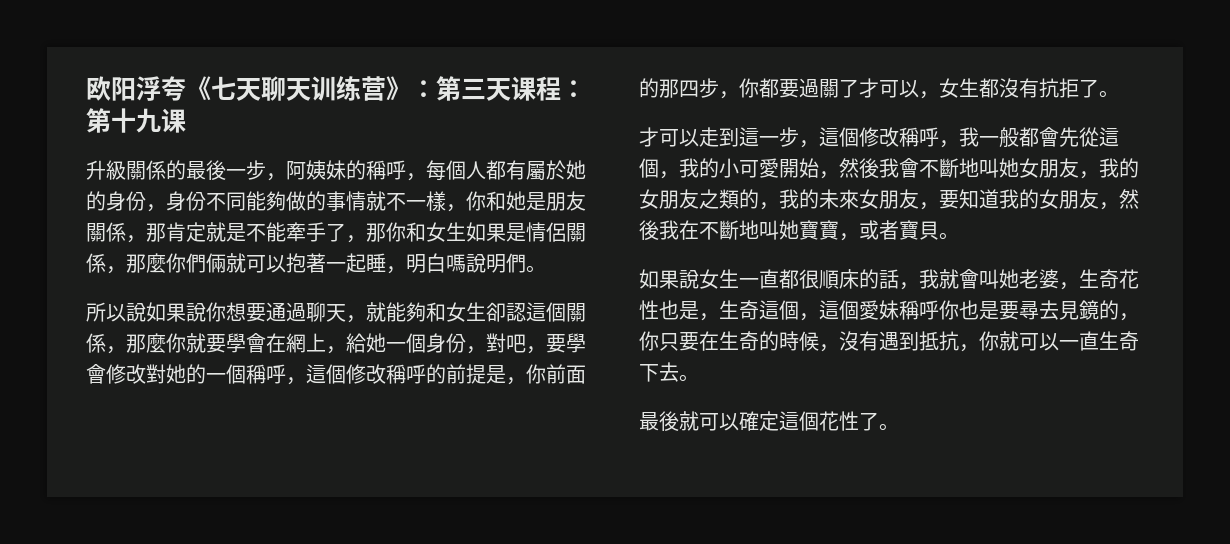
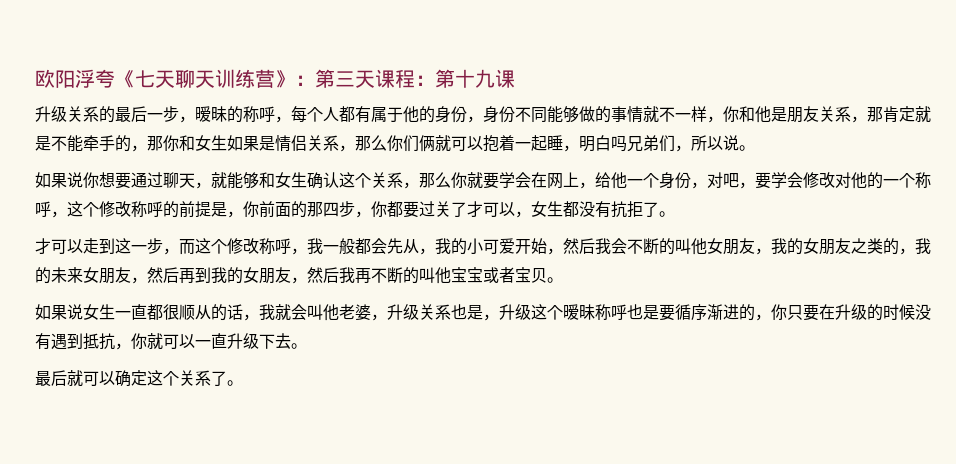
[106,160,586,181] 級關係的最後一步，阿姨妹的稱呼，每個人都有屬於她 -> [51,106,419,123] 级关系的最后一步，暧昧的称呼，每个人都有属于他
[266,191,286,211] 夠 -> [563,106,579,123] 够
[426,191,586,212] [86,222,126,242] 樣，你和她是朋友關係 -> [691,106,851,123] 样，你和他是朋友关系
[286,222,346,242] 牽手了 -> [83,135,131,152] 牵手的
[546,222,586,242] [86,253,226,274] 侶關係，那麼你們倆 -> [291,135,435,152] 侣关系，那么你们俩
[306,253,326,273] 著 -> [499,135,515,151] 着
[446,253,546,273] [86,302,206,322] 嗎說明們。 // 所以說如果說 -> [611,135,755,152] [35,172,83,188] 吗兄弟们，所以说。 // 如果说
[286,302,306,322] 過 -> [147,172,163,188] 过
[406,302,586,322] [86,333,586,354] [86,364,406,385] 夠和女生卻認這個關係，那麼你就要學會在網上，給她一個身份，對吧，要學會修改對她的一個稱呼，這個修改稱 -> [243,172,931,189] [35,201,147,218] 够和女生确认这个关系，那么你就要学会在网上，给他一个身份，对吧，要学会修改对他的一个称呼，这个修改称
[799,78,839,98] 過關 -> [419,201,451,217] 过关
[999,78,1019,98] 沒 -> [579,201,595,217] 没
[739,127,1119,148] [639,158,1019,179] 這一步，這個修改稱呼，我一般都會先從這個，我的小可愛開始，然後我會不斷地叫她 -> [115,238,707,255] 这一步，而这个修改称呼，我一般都会先从，我的小可爱开始，然后我会不断的叫他
[719,189,739,209] 類 -> [867,238,883,254] 类
[839,189,999,210] 來女朋友，要知道 -> [67,267,211,284] 来女朋友，然后再到
[639,220,959,241] [639,269,699,289] 後我在不斷地叫她寶寶，或者寶貝。 // 如果說 -> [323,267,563,284] [35,304,83,320] 后我再不断的叫他宝宝或者宝贝。 // 如果说
[819,269,1139,290] [639,300,1139,321] [639,331,859,352] 順床的話，我就會叫她老婆，生奇花性也是，生奇這個，這個愛妹稱呼你也是要尋去見鏡的，你只要在生奇的時候，沒 -> [179,304,931,321] 顺从的话，我就会叫他老婆，升级关系也是，升级这个暧昧称呼也是要循序渐进的，你只要在升级的时候没
[1099,331,1139,351] 生奇 -> [227,333,259,349] 升级
[659,411,859,431] 後就可以確定這個花性 -> [51,370,211,387] 后就可以确定这个关系

